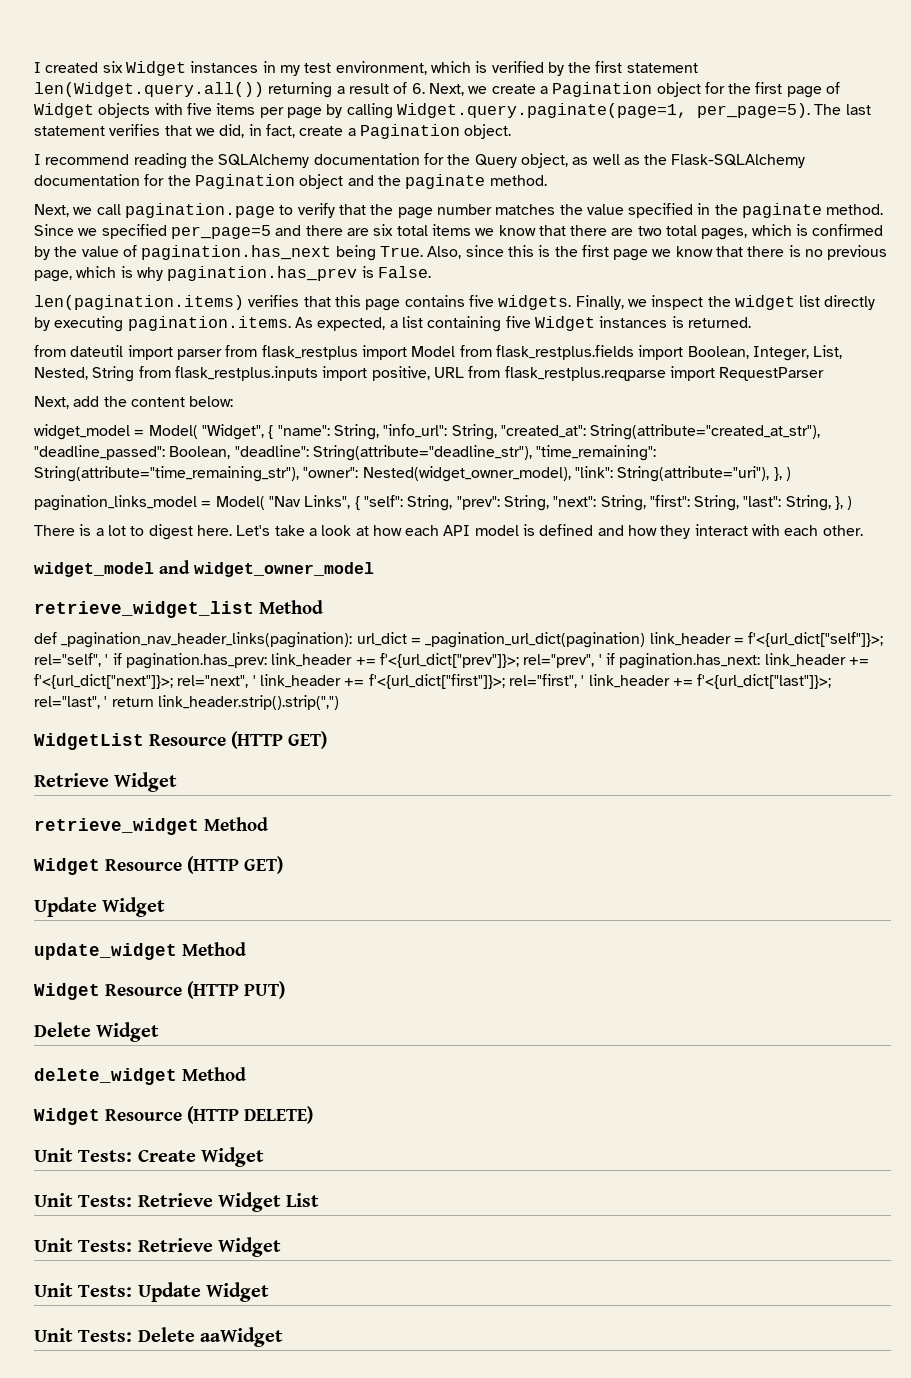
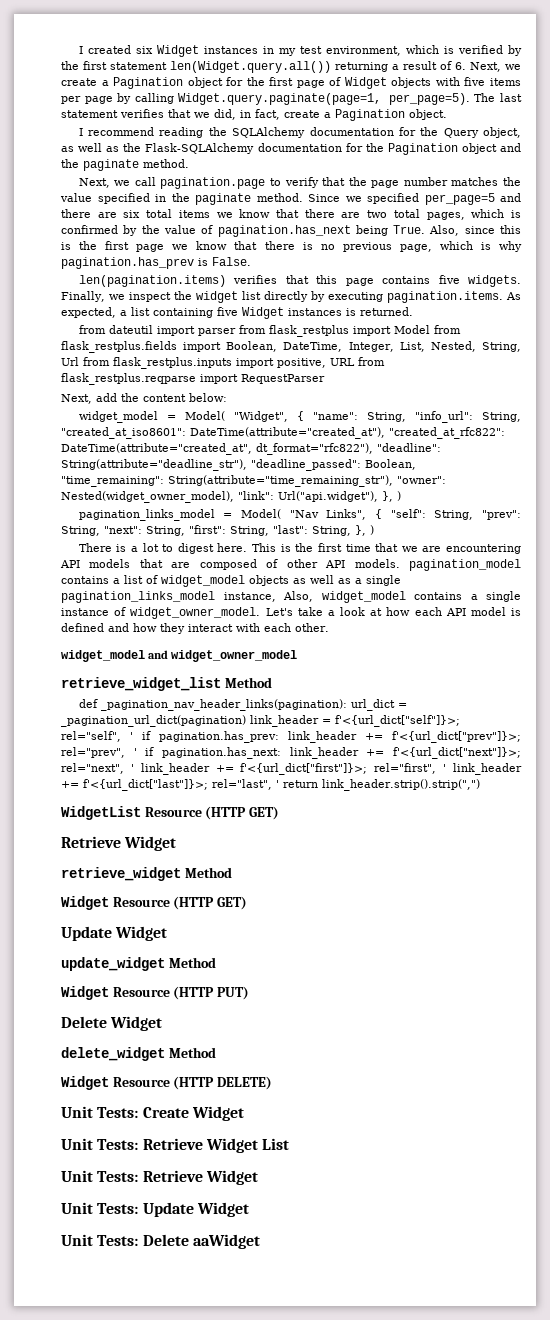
(749, 352) none -> [283,342,343,352] DateTime,
[92,366,135,382] String -> [481,342,521,352] [61,357,79,366] String, Url
[500,424,821,440] [34,445,532,461] "created_at": String(attribute="created_at_str"), "deadline_passed": Boolean, "deadline": String(attribute="deadline_str"), -> [61,427,505,439] [61,443,441,455] [61,459,416,471] "created_at_iso8601": DateTime(attribute="created_at"), "created_at_rfc822": DateTime(attribute="created_at", dt_format="rfc822"), "deadline": String(attribute="deadline_str"), "deadline_passed": Boolean,
[617,466,770,482] String(attribute="uri"), -> [278,491,378,502] Url("api.widget"),
(232, 530) none -> [252,543,521,554] [60,559,521,571] [61,575,401,587] [61,591,521,603] [61,607,261,619] This is the first time that we are encountering API models that are composed of other API models. pagination_model contains a list of widget_model objects as well as a single pagination_links_model instance, Also, widget_model contains a single instance of widget_owner_model.

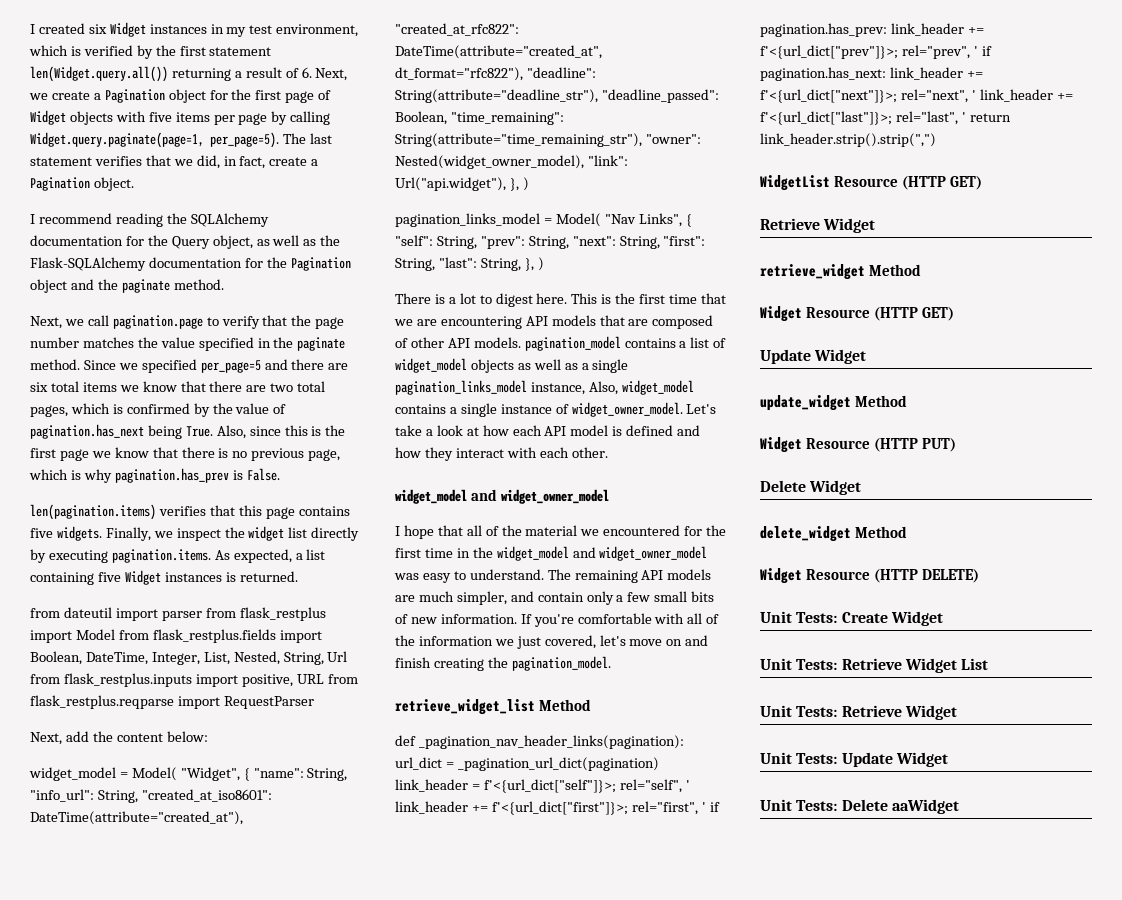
(298, 656) none -> [395,525,727,539] [395,546,708,561] [394,569,712,583] [395,591,715,605] [395,613,720,627] [395,635,709,649] [395,656,611,671] // I hope that all of the material we encountered for the first time in the widget_model and widget_owner_model was easy to understand. The remaining API models are much simpler, and contain only a few small bits of new information. If you're comfortable with all of the information we just covered, let's move on and finish creating the pagination_model.
(133, 736) none -> [395,801,706,815] link_header += f'<{url_dict["first"]}>; rel="first", '
[240,763,522,775] [61,781,79,788] f'<{url_dict["first"]}>; rel="first", ' link_header += -> (1073, 96) none

